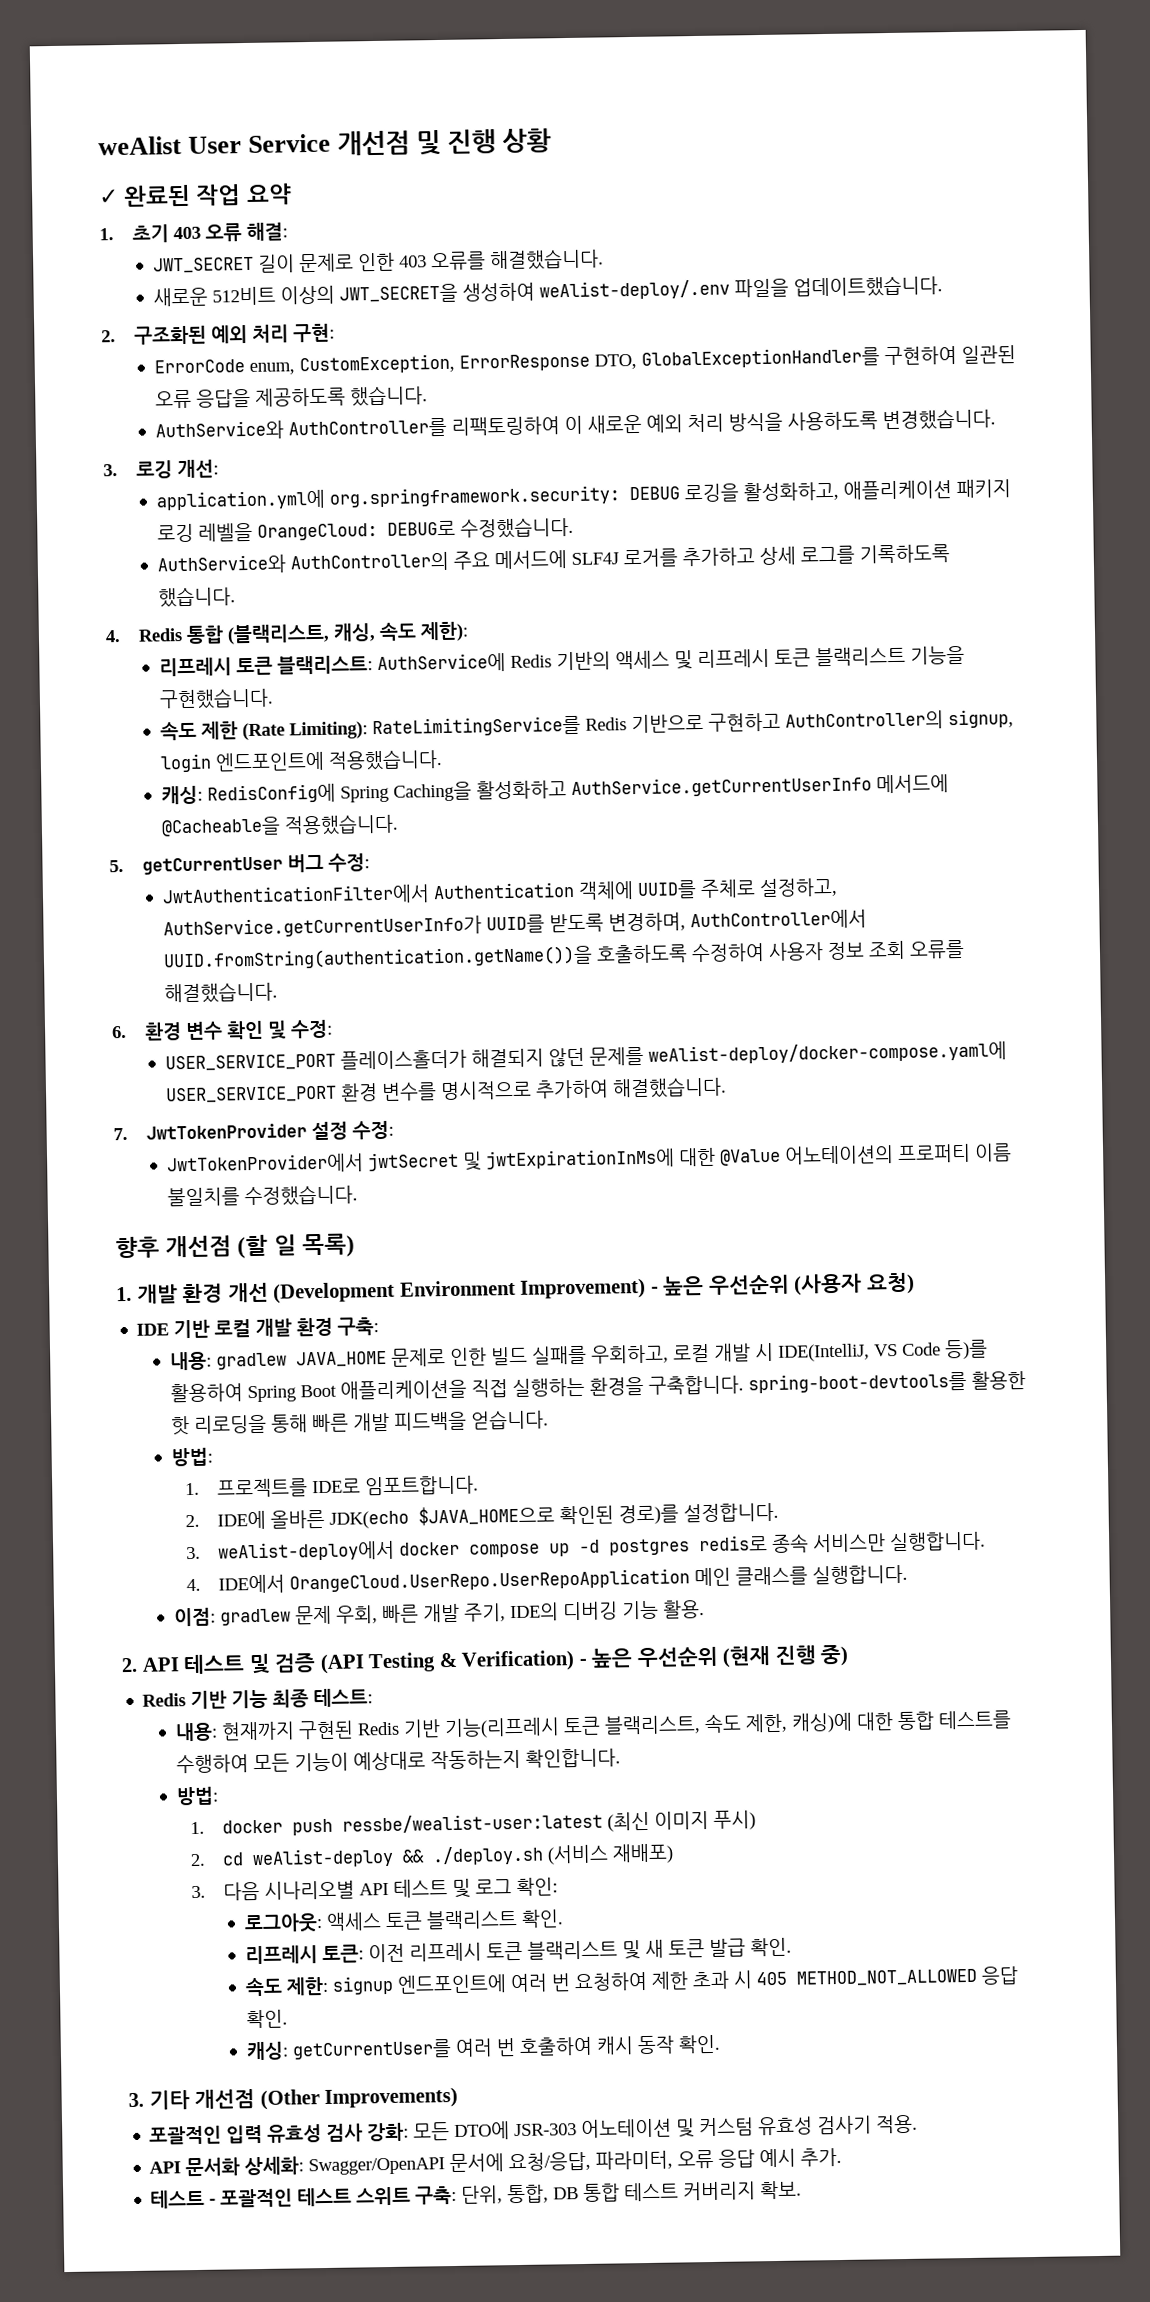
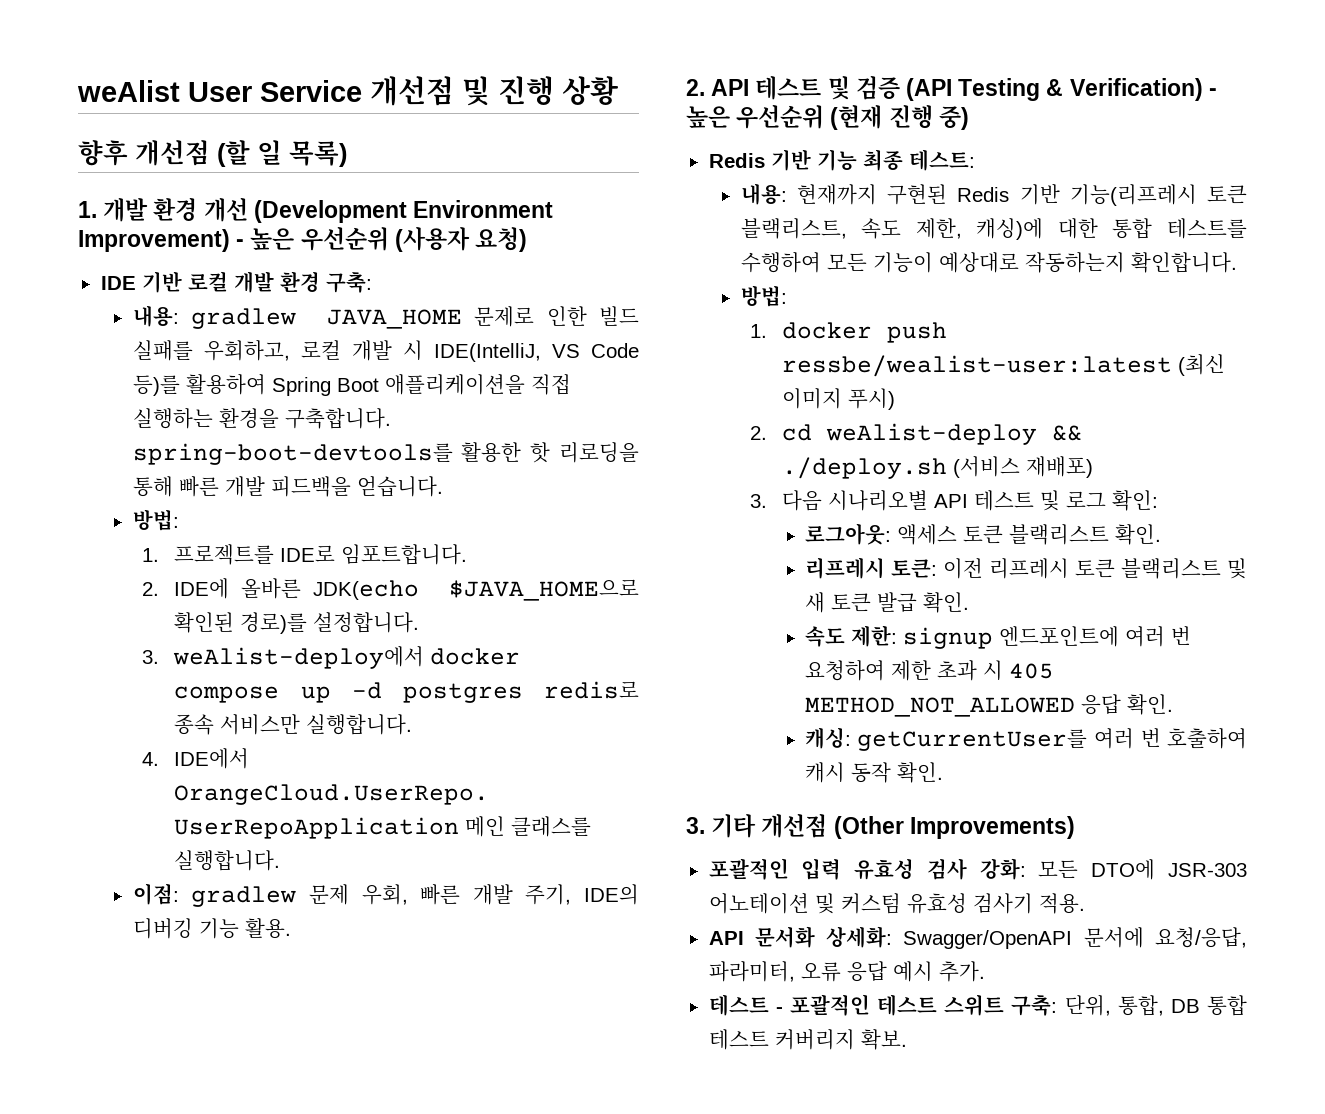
[99,183,292,207] [99,222,288,243] [153,248,605,274] [153,275,944,307] [101,323,335,345] [154,345,1017,375] [155,385,429,409] [155,408,997,441] [103,459,219,479] [156,479,1012,511] [157,516,575,543] [157,544,951,575] [158,586,237,608] [105,621,469,645] [159,645,966,677] [159,687,275,710] [160,709,1015,741] [160,749,444,773] [161,774,950,805] [161,813,400,837] [109,853,370,875] [162,877,839,907] [163,909,868,939] [163,939,966,971] [164,981,279,1004] [112,1019,333,1041] [165,1041,1008,1072] [165,1076,728,1104] [113,1120,394,1141] [167,1143,1013,1175] [167,1184,359,1207] // ✓ 완료된 작업 요약 // 1. 초기 403 오류 해결: // JWT_SECRET 길이 문제로 인한 403 오류를 해결했습니다. // 새로운 512비트 이상의 JWT_SECRET을 생성하여 weAlist-deploy/.env 파일을 업데이트했습니다. // 2. 구조화된 예외 처리 구현: // ErrorCode enum, CustomException, ErrorResponse DTO, GlobalExceptionHandler를 구현하여 일관된 오류 응답을 제공하도록 했습니다. // AuthService와 AuthController를 리팩토링하여 이 새로운 예외 처리 방식을 사용하도록 변경했습니다. // 3. 로깅 개선: // application.yml에 org.springframework.security: DEBUG 로깅을 활성화하고, 애플리케이션 패키지 로깅 레벨을 OrangeCloud: DEBUG로 수정했습니다. // AuthService와 AuthController의 주요 메서드에 SLF4J 로거를 추가하고 상세 로그를 기록하도록 했습니다. // 4. Redis 통합 (블랙리스트, 캐싱, 속도 제한): // 리프레시 토큰 블랙리스트: AuthService에 Redis 기반의 액세스 및 리프레시 토큰 블랙리스트 기능을 구현했습니다. // 속도 제한 (Rate Limiting): RateLimitingService를 Redis 기반으로 구현하고 AuthController의 signup, login 엔드포인트에 적용했습니다. // 캐싱: RedisConfig에 Spring Caching을 활성화하고 AuthService.getCurrentUserInfo 메서드에 @Cacheable을 적용했습니다. // 5. getCurrentUser 버그 수정: // JwtAuthenticationFilter에서 Authentication 객체에 UUID를 주체로 설정하고, AuthService.getCurrentUserInfo가 UUID를 받도록 변경하며, AuthController에서 UUID.fromString(authentication.getName())을 호출하도록 수정하여 사용자 정보 조회 오류를 해결했습니다. // 6. 환경 변수 확인 및 수정: // USER_SERVICE_PORT 플레이스홀더가 해결되지 않던 문제를 weAlist-deploy/docker-compose.yaml에 USER_SERVICE_PORT 환경 변수를 명시적으로 추가하여 해결했습니다. // 7. JwtTokenProvider 설정 수정: // JwtTokenProvider에서 jwtSecret 및 jwtExpirationInMs에 대한 @Value 어노테이션의 프로퍼티 이름 불일치를 수정했습니다. -> (619, 90) none

